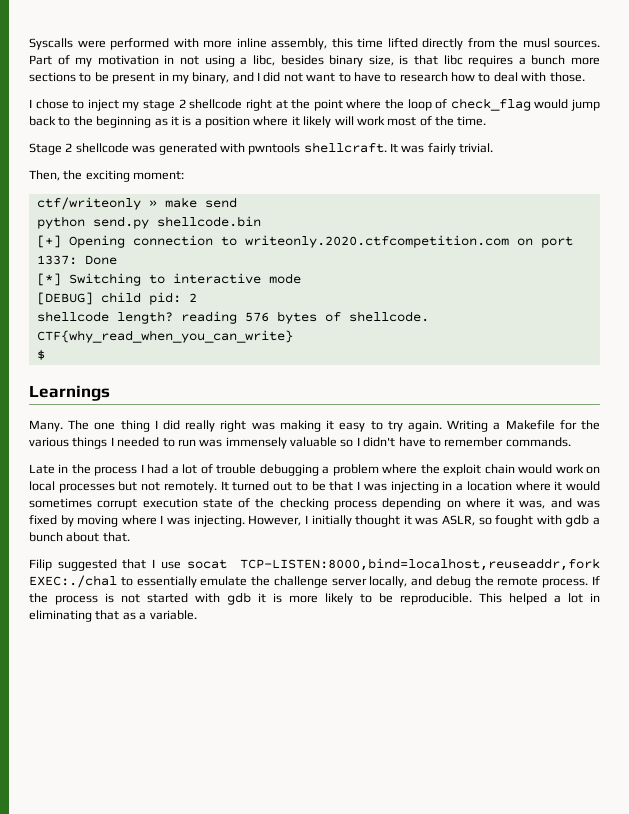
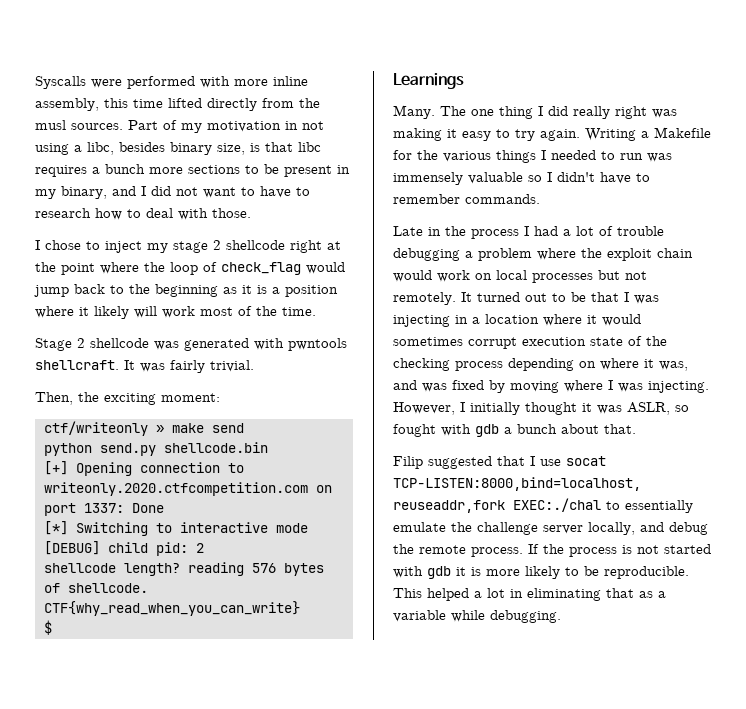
[149,610,197,620] variable. -> [393,610,561,623] variable while debugging.

